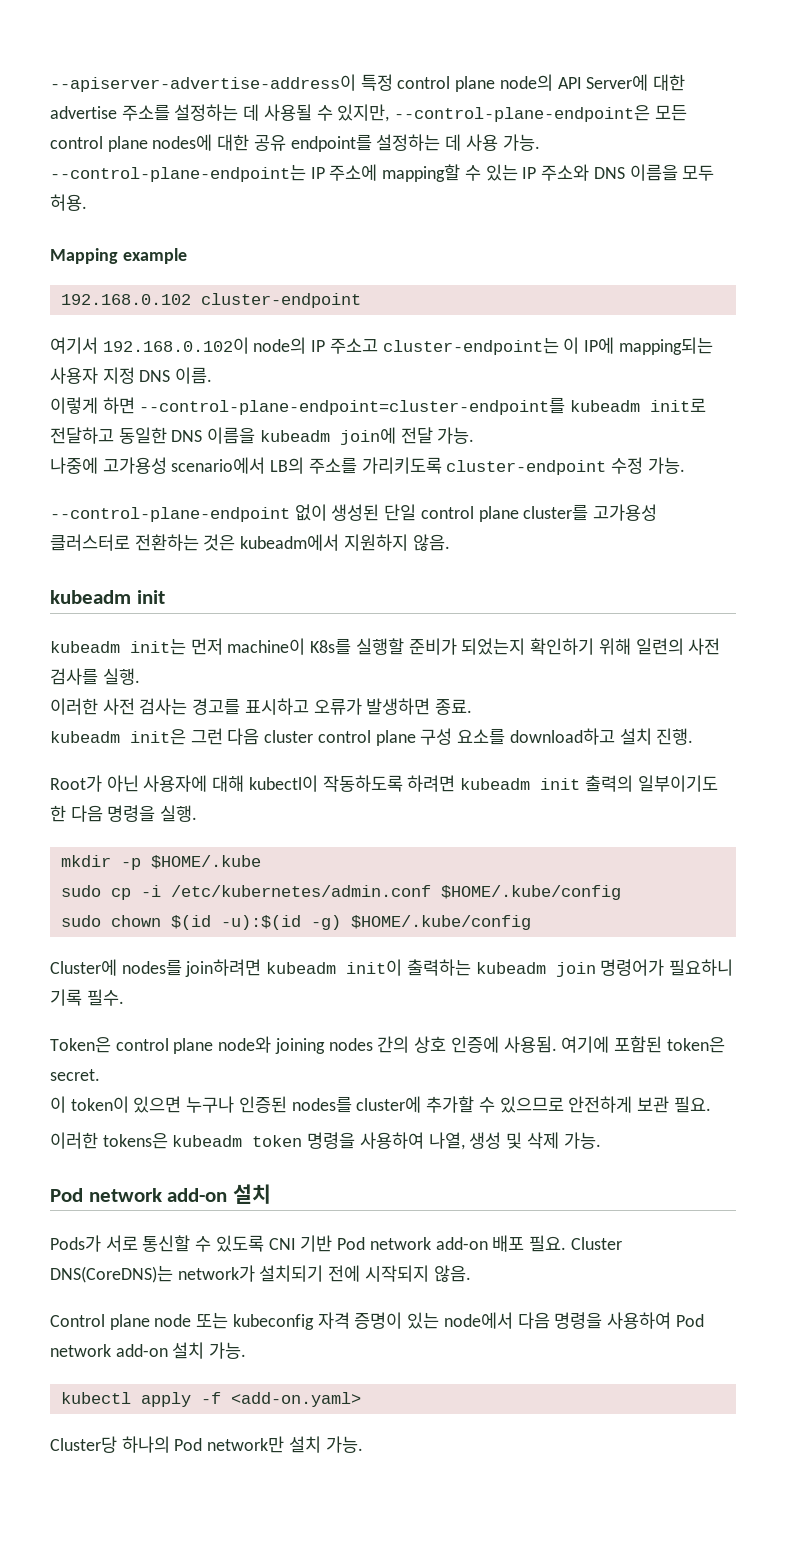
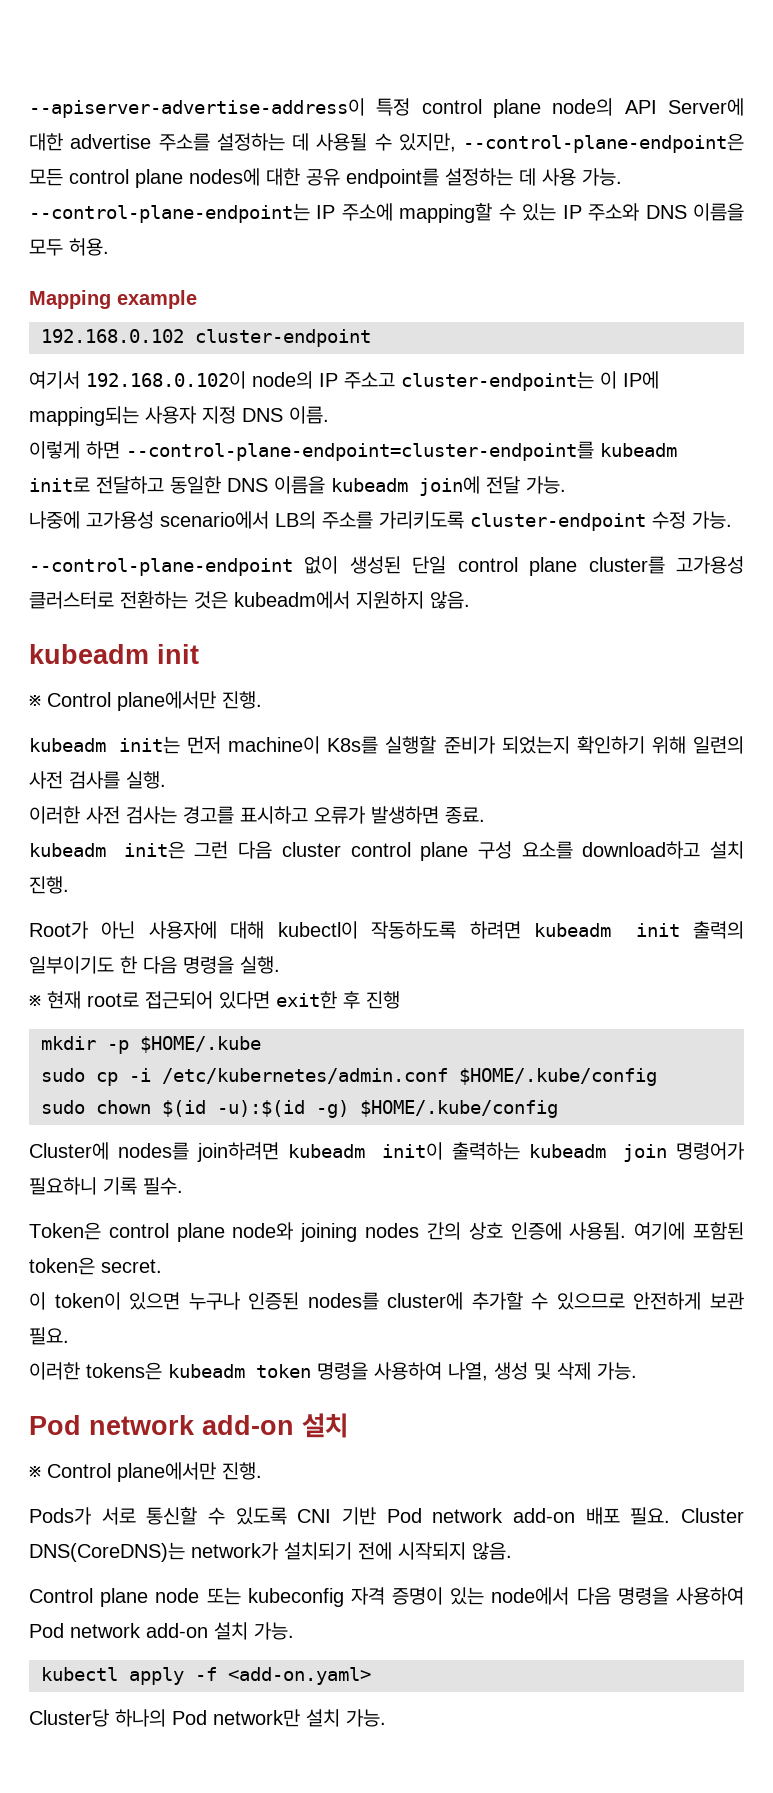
(165, 597) none -> [29,691,262,711] // ※ Control plane에서만 진행.
(198, 813) none -> [29,991,400,1009] // ※ 현재 root로 접근되어 있다면 exit한 후 진행
(271, 1194) none -> [29,1462,262,1482] // ※ Control plane에서만 진행.

